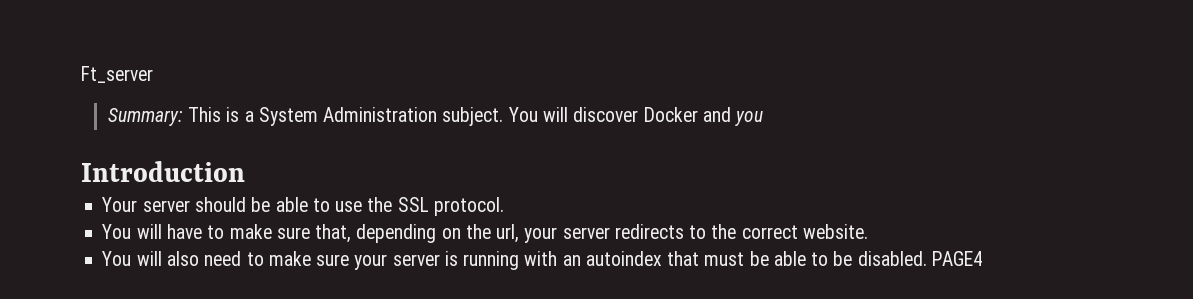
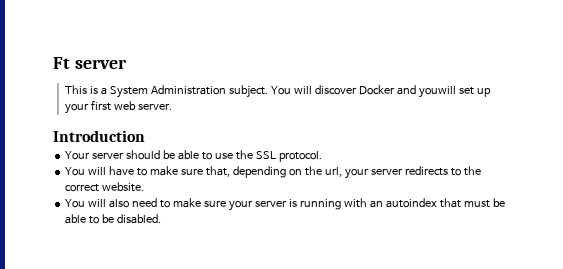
[81,66,153,83] [107,108,183,126] Ft_server // Summary: -> [53,57,127,69] Ft server //
[735,111,764,126] you -> [418,86,491,98] [65,100,173,114] youwill set up your first web server.
[932,251,984,266] PAGE4 -> (162, 219) none

